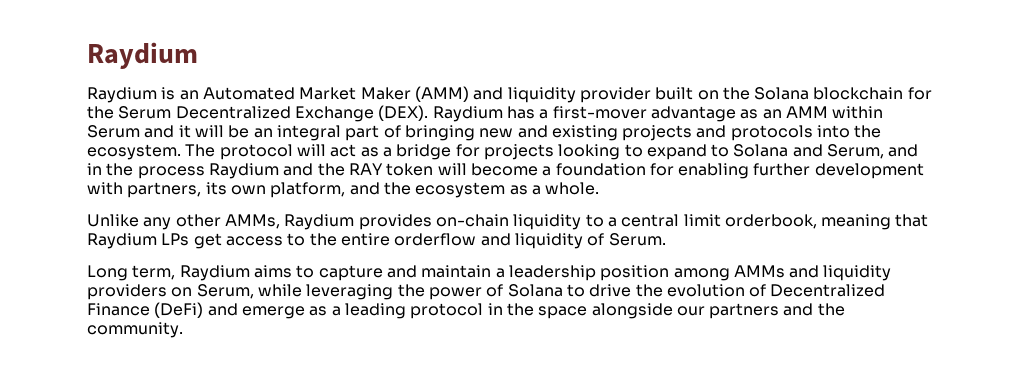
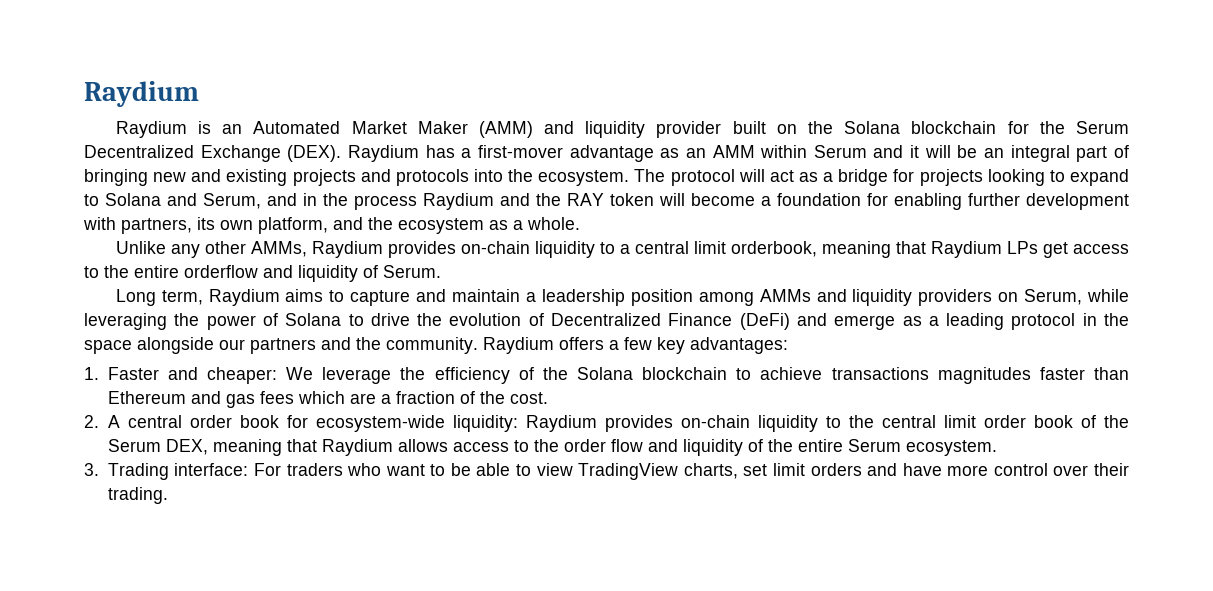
(183, 330) none -> [483,337,788,354] [84,367,1129,384] [107,391,548,408] [84,415,1130,432] [107,439,997,456] [84,463,1130,480] [107,487,168,504] Raydium offers a few key advantages: // 1. Faster and cheaper: We leverage the efficiency of the Solana blockchain to achieve transactions magnitudes faster than Ethereum and gas fees which are a fraction of the cost. // 2. A central order book for ecosystem-wide liquidity: Raydium provides on-chain liquidity to the central limit order book of the Serum DEX, meaning that Raydium allows access to the order flow and liquidity of the entire Serum ecosystem. // 3. Trading interface: For traders who want to be able to view TradingView charts, set limit orders and have more control over their trading.

